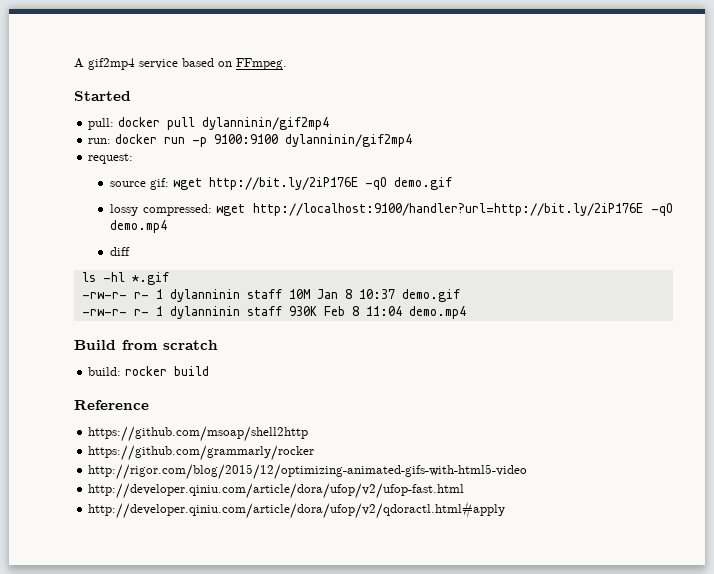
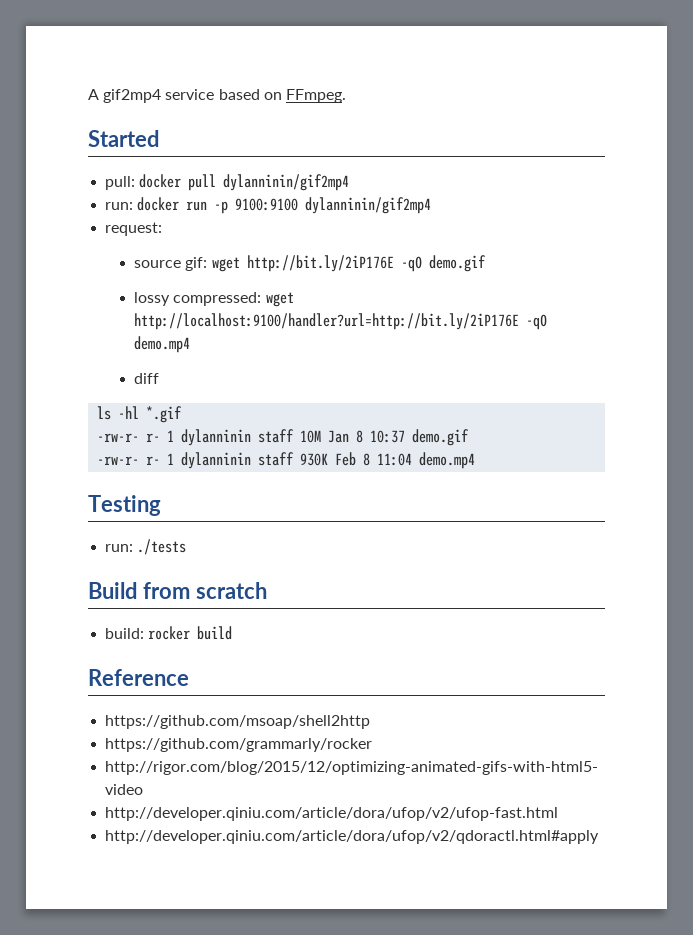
(466, 312) none -> [88,495,161,516] [105,539,187,555] // Testing // run: ./tests

